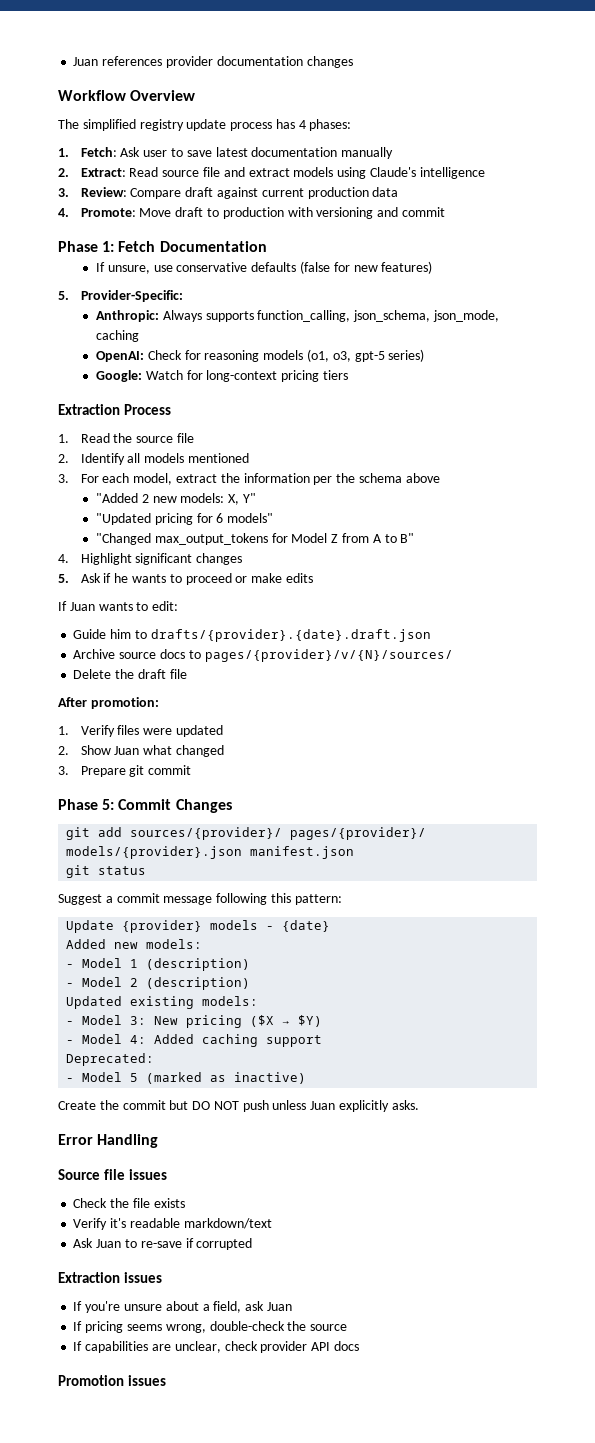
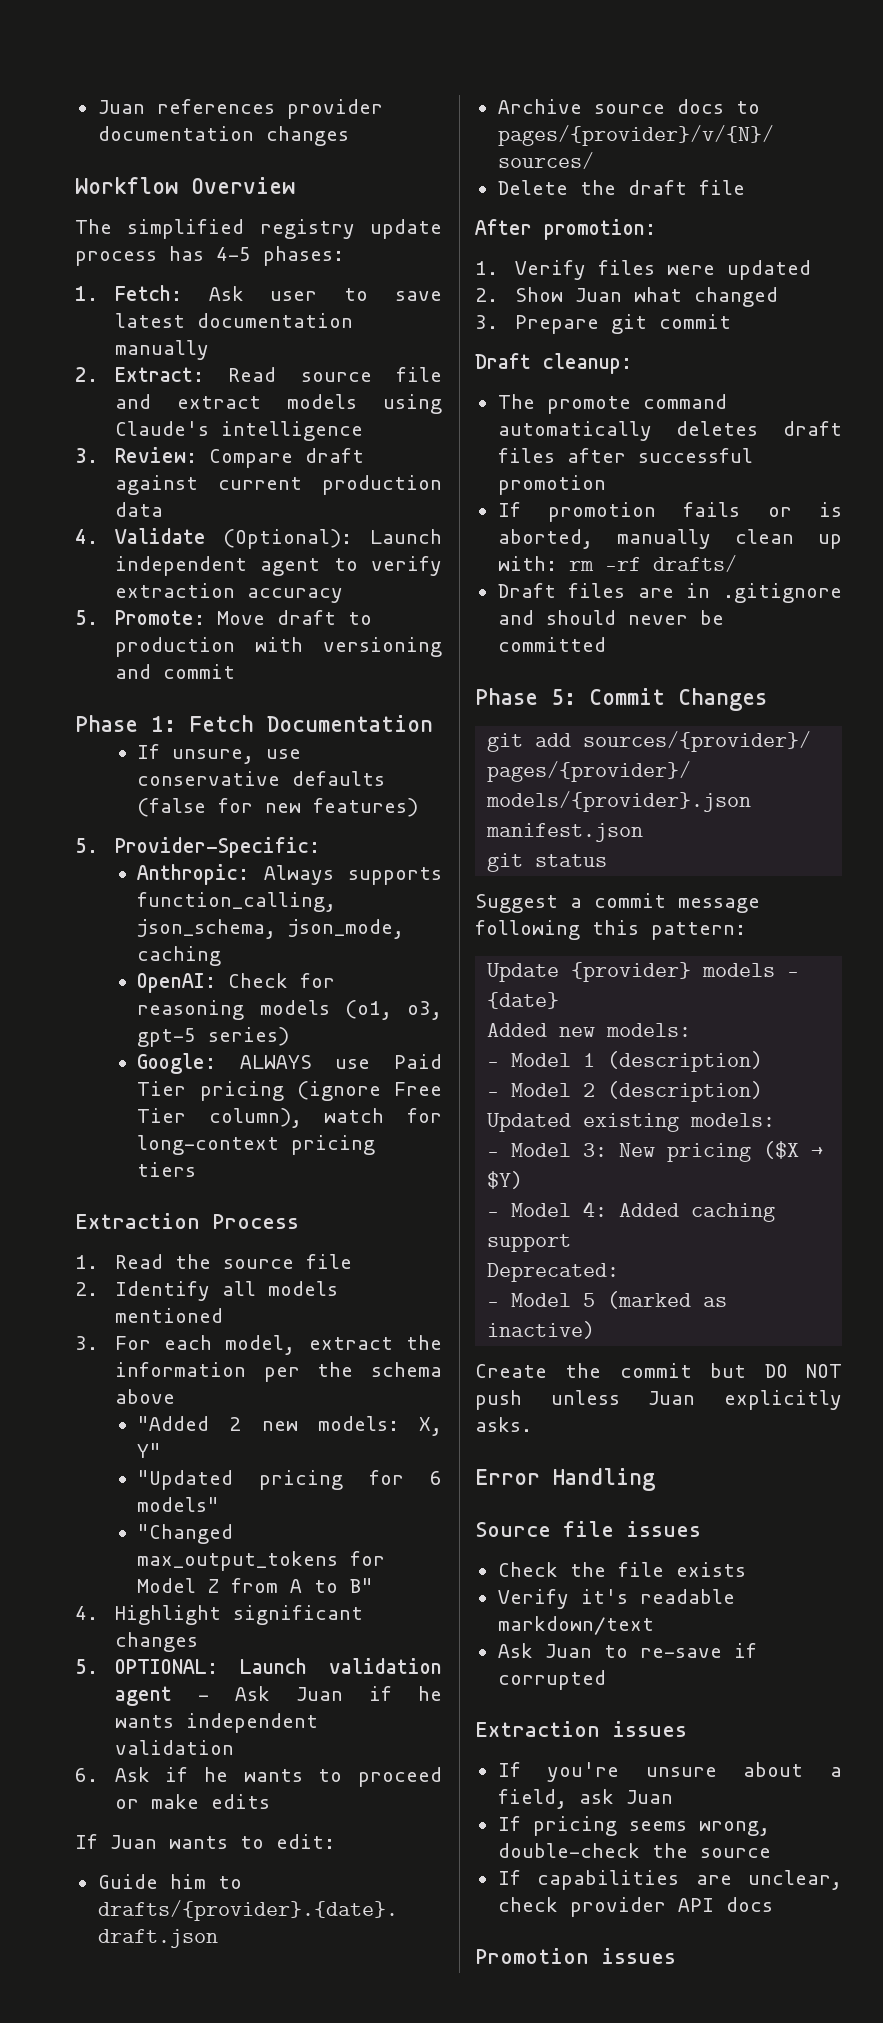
[298,120,306,129] 4 -> [216,247,251,261] 4-5
(69, 212) none -> [114,528,442,549] [114,556,443,576] [114,583,343,603] [75,610,98,625] Validate (Optional): Launch independent agent to verify extraction accuracy // 5.
[145,370,183,380] Watch -> [239,1054,442,1069] [137,1081,442,1101] [137,1108,385,1128] ALWAYS use Paid Tier pricing (ignore Free Tier column), watch
(69, 578) none -> [114,1658,442,1674] [114,1686,443,1706] [114,1713,318,1733] [114,1740,234,1755] [75,1768,98,1782] OPTIONAL: Launch validation agent - Ask Juan if he wants independent validation // 6.
(192, 770) none -> [475,353,632,374] [497,394,727,414] [497,421,842,441] [497,448,753,463] [497,475,606,495] [497,502,842,522] [497,529,842,549] [497,555,737,572] [497,583,842,603] [497,610,724,625] [497,637,606,652] // Draft cleanup: // The promote command automatically deletes draft files after successful promotion // If promotion fails or is aborted, manually clean up with: rm -rf drafts/ // Draft files are in .gitignore and should never be committed

